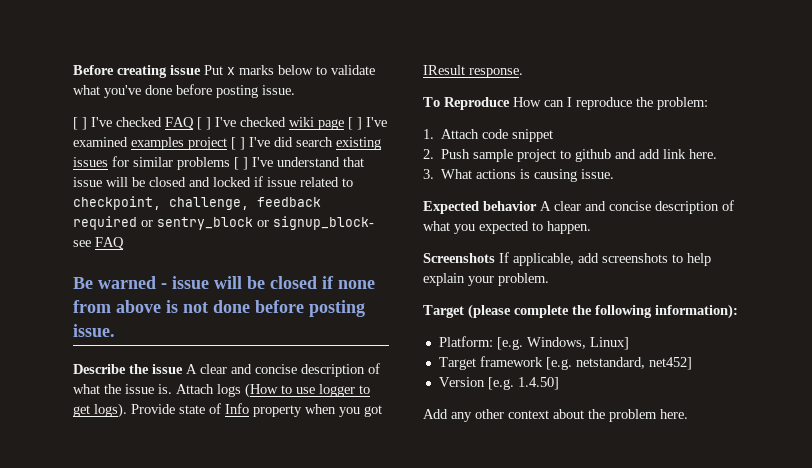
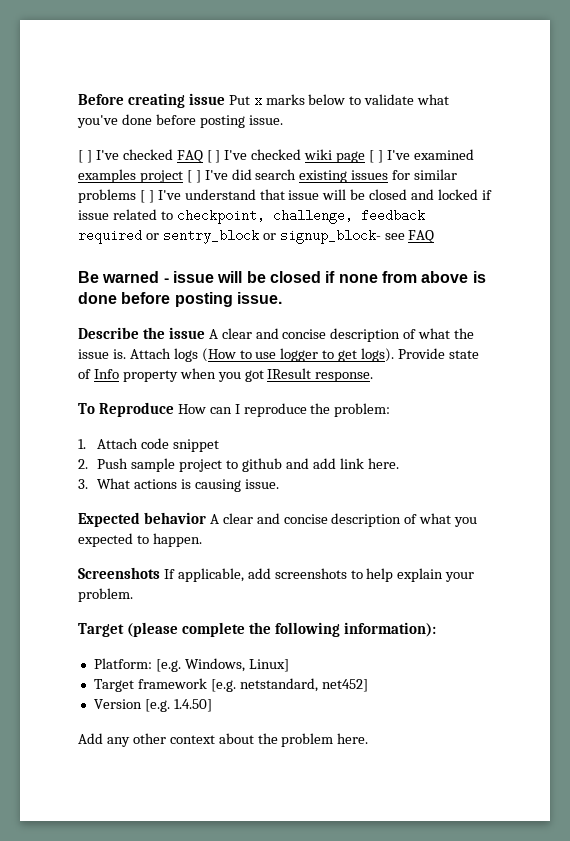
[183,302,208,313] not -> (486, 277) none

